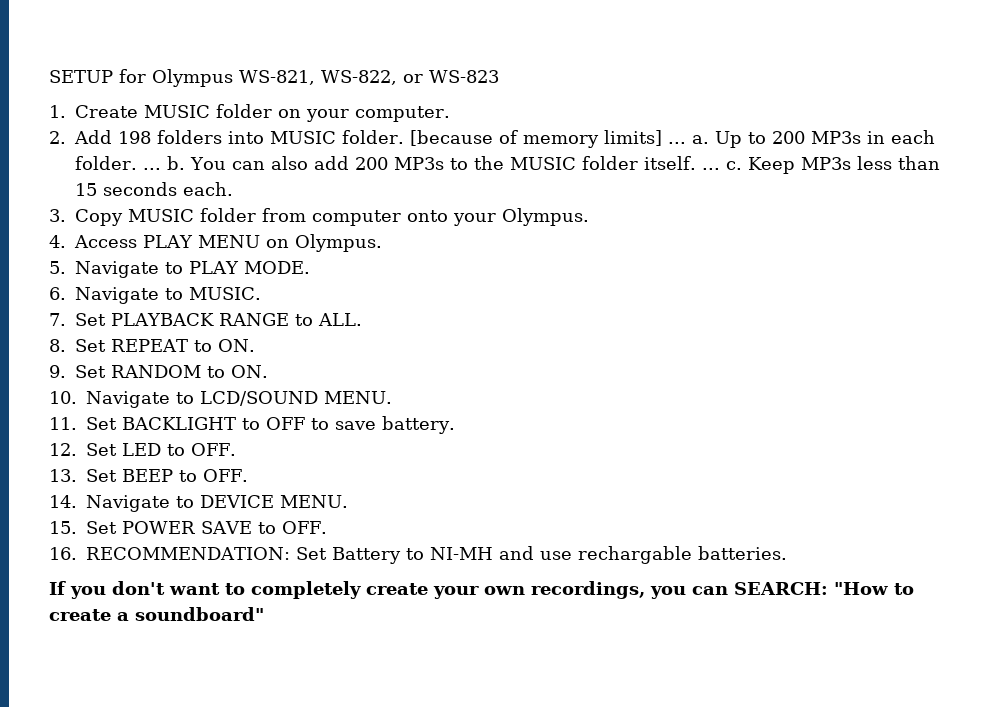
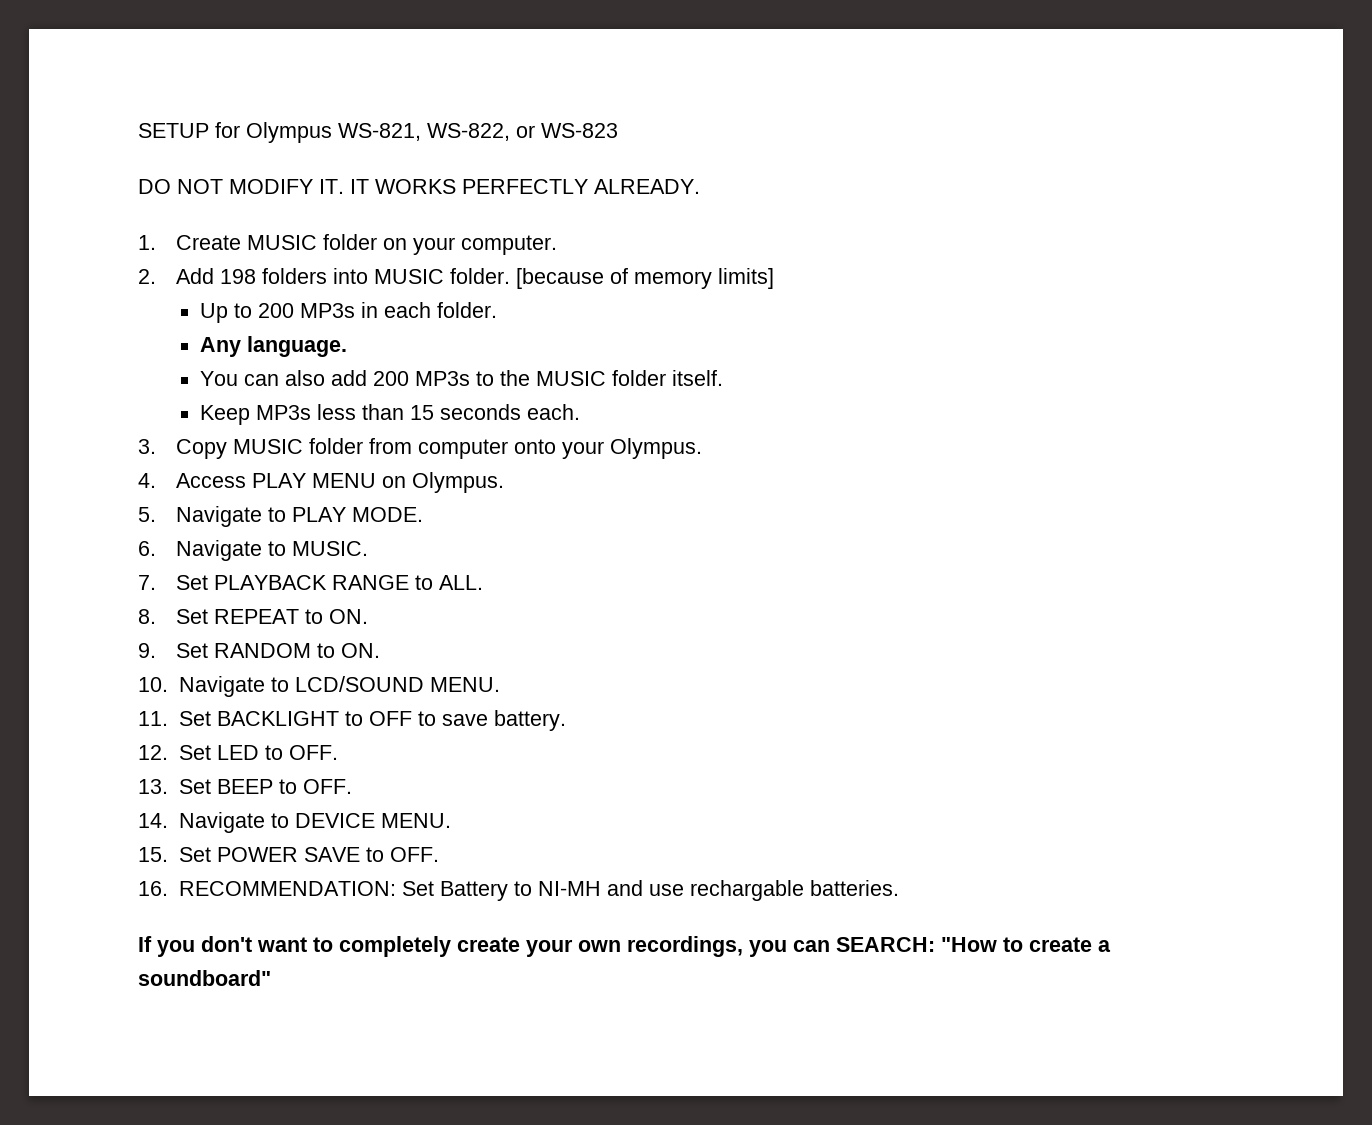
(499, 76) none -> [138,179,700,194] // DO NOT MODIFY IT. IT WORKS PERFECTLY ALREADY.
[667,135,709,144] ... a. -> (775, 278) //
[142,156,185,170] ... b. -> [200,336,348,357] // Any language. //
[701,161,742,170] ... c. -> (724, 378) //

